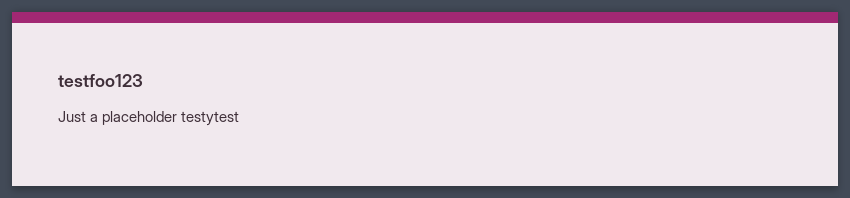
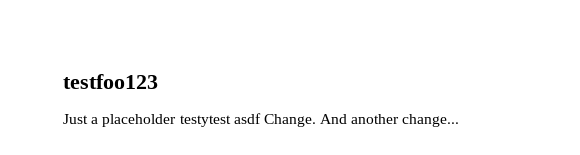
(240, 118) none -> [233,113,460,127] asdf Change. And another change...

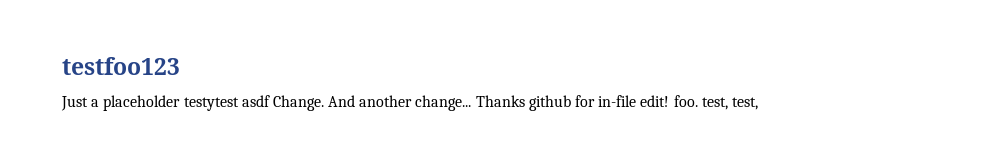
(460, 120) none -> [475,95,758,111] Thanks github for in-file edit! foo. test, test,

